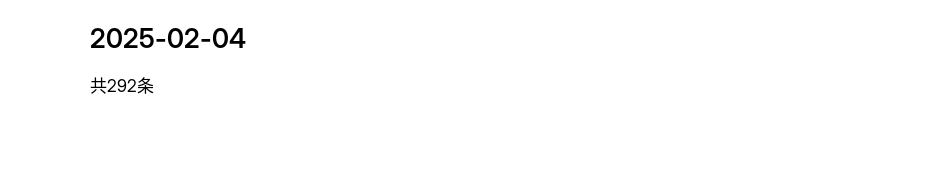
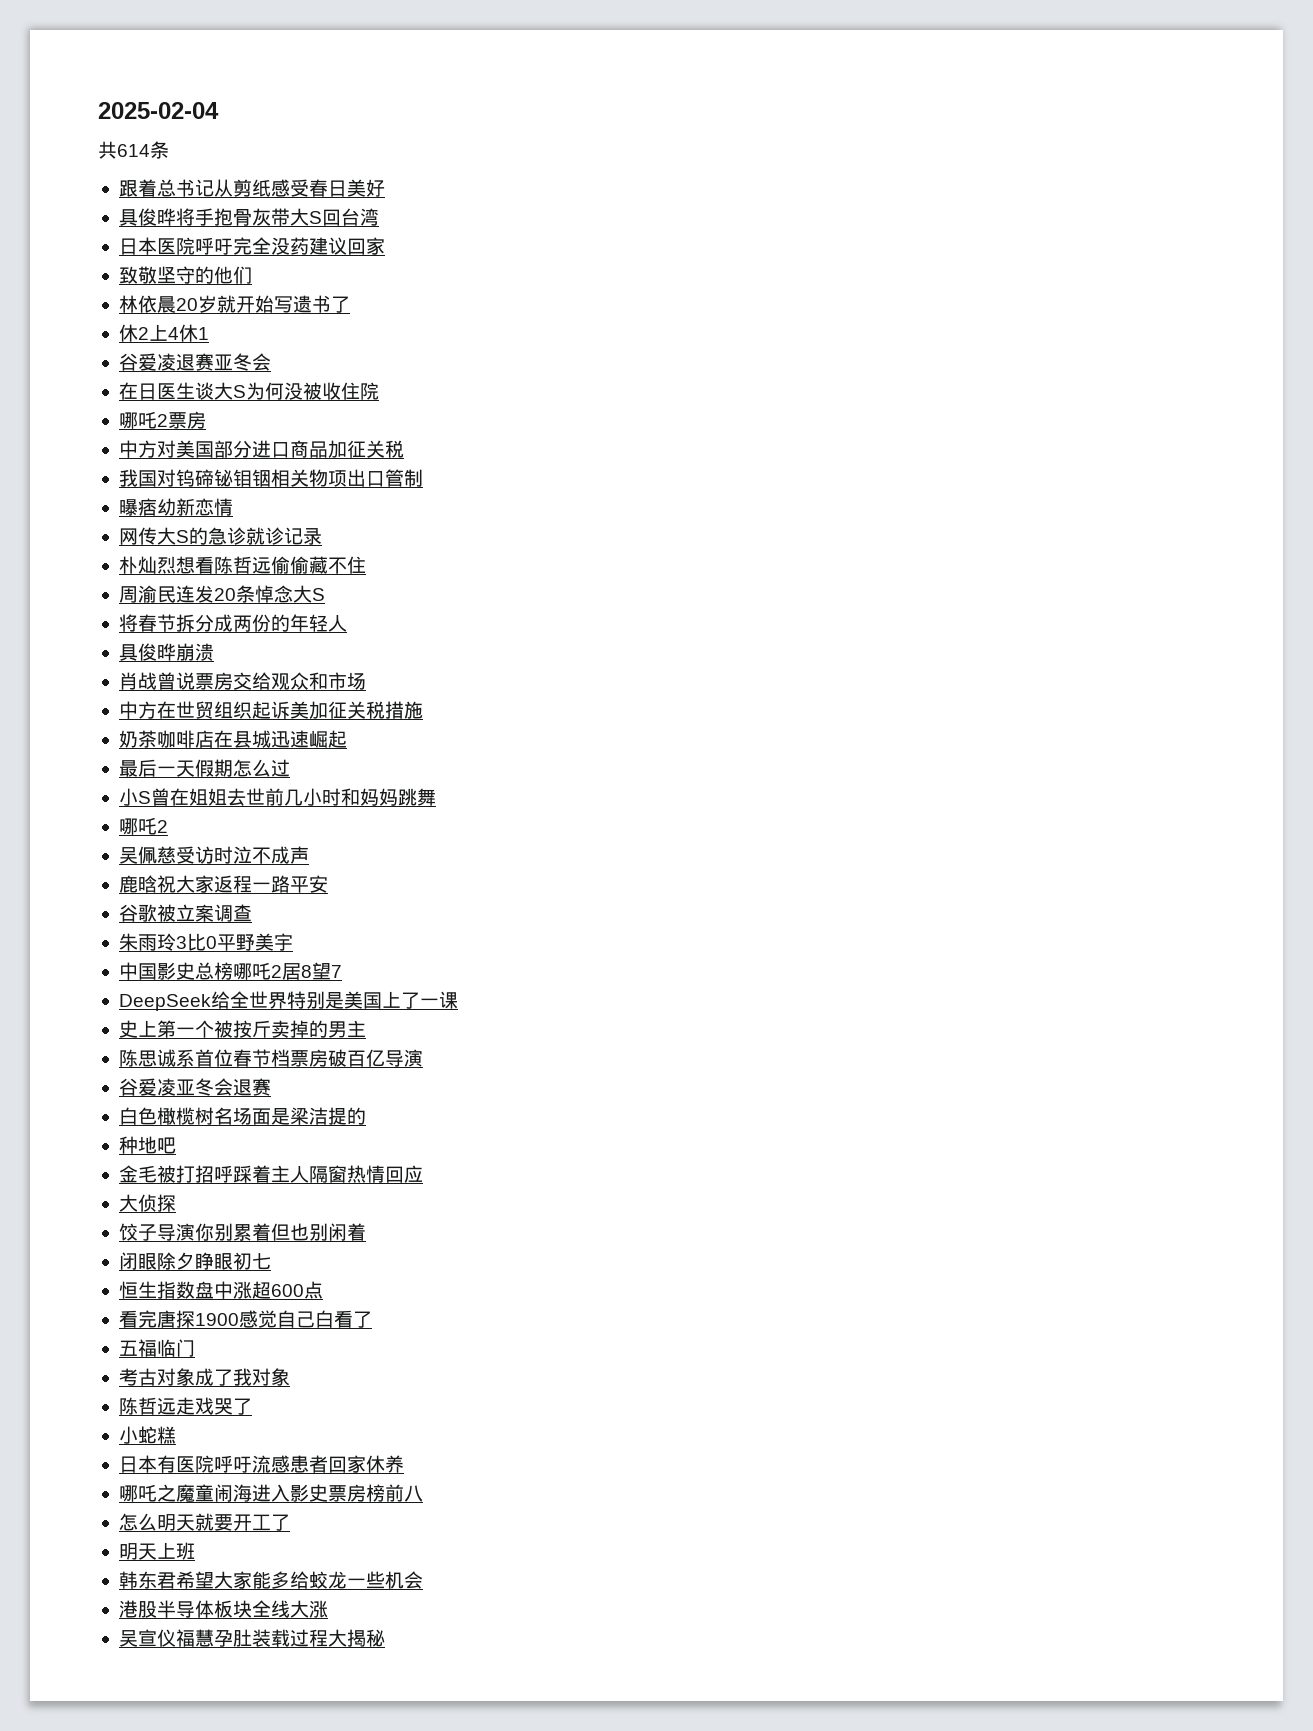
[107,77,154,94] 292条 -> [117,141,169,159] [118,179,385,197] [118,208,379,226] [118,237,385,255] [118,266,252,284] [118,295,350,313] [118,324,209,342] [118,353,271,371] [118,382,379,400] [118,411,206,429] [118,440,404,458] [118,469,423,487] [118,498,233,516] [118,527,322,545] [118,556,366,574] [118,585,325,603] [118,614,347,632] [118,643,214,661] [118,672,366,690] [118,701,423,719] [118,730,347,748] [118,759,290,777] [118,788,436,806] [118,817,168,835] [118,846,309,864] [118,875,328,893] [118,904,252,922] [118,933,293,951] [118,962,342,980] [118,991,458,1011] [118,1020,366,1038] [118,1049,423,1067] [118,1078,271,1096] [118,1107,366,1125] [118,1136,176,1154] [118,1165,423,1183] [118,1194,176,1212] [118,1223,366,1241] [118,1252,271,1270] [118,1281,323,1299] [118,1310,372,1328] [118,1339,195,1357] [118,1368,290,1386] [118,1397,252,1415] [118,1426,176,1444] [118,1455,404,1473] [118,1484,423,1502] [118,1513,290,1531] [118,1542,195,1560] [118,1571,423,1589] [118,1600,328,1618] [118,1629,385,1647] 614条 // 跟着总书记从剪纸感受春日美好 // 具俊晔将手抱骨灰带大S回台湾 // 日本医院呼吁完全没药建议回家 // 致敬坚守的他们 // 林依晨20岁就开始写遗书了 // 休2上4休1 // 谷爱凌退赛亚冬会 // 在日医生谈大S为何没被收住院 // 哪吒2票房 // 中方对美国部分进口商品加征关税 // 我国对钨碲铋钼铟相关物项出口管制 // 曝痞幼新恋情 // 网传大S的急诊就诊记录 // 朴灿烈想看陈哲远偷偷藏不住 // 周渝民连发20条悼念大S // 将春节拆分成两份的年轻人 // 具俊晔崩溃 // 肖战曾说票房交给观众和市场 // 中方在世贸组织起诉美加征关税措施 // 奶茶咖啡店在县城迅速崛起 // 最后一天假期怎么过 // 小S曾在姐姐去世前几小时和妈妈跳舞 // 哪吒2 // 吴佩慈受访时泣不成声 // 鹿晗祝大家返程一路平安 // 谷歌被立案调查 // 朱雨玲3比0平野美宇 // 中国影史总榜哪吒2居8望7 // DeepSeek给全世界特别是美国上了一课 // 史上第一个被按斤卖掉的男主 // 陈思诚系首位春节档票房破百亿导演 // 谷爱凌亚冬会退赛 // 白色橄榄树名场面是梁洁提的 // 种地吧 // 金毛被打招呼踩着主人隔窗热情回应 // 大侦探 // 饺子导演你别累着但也别闲着 // 闭眼除夕睁眼初七 // 恒生指数盘中涨超600点 // 看完唐探1900感觉自己白看了 // 五福临门 // 考古对象成了我对象 // 陈哲远走戏哭了 // 小蛇糕 // 日本有医院呼吁流感患者回家休养 // 哪吒之魔童闹海进入影史票房榜前八 // 怎么明天就要开工了 // 明天上班 // 韩东君希望大家能多给蛟龙一些机会 // 港股半导体板块全线大涨 // 吴宣仪福慧孕肚装载过程大揭秘

